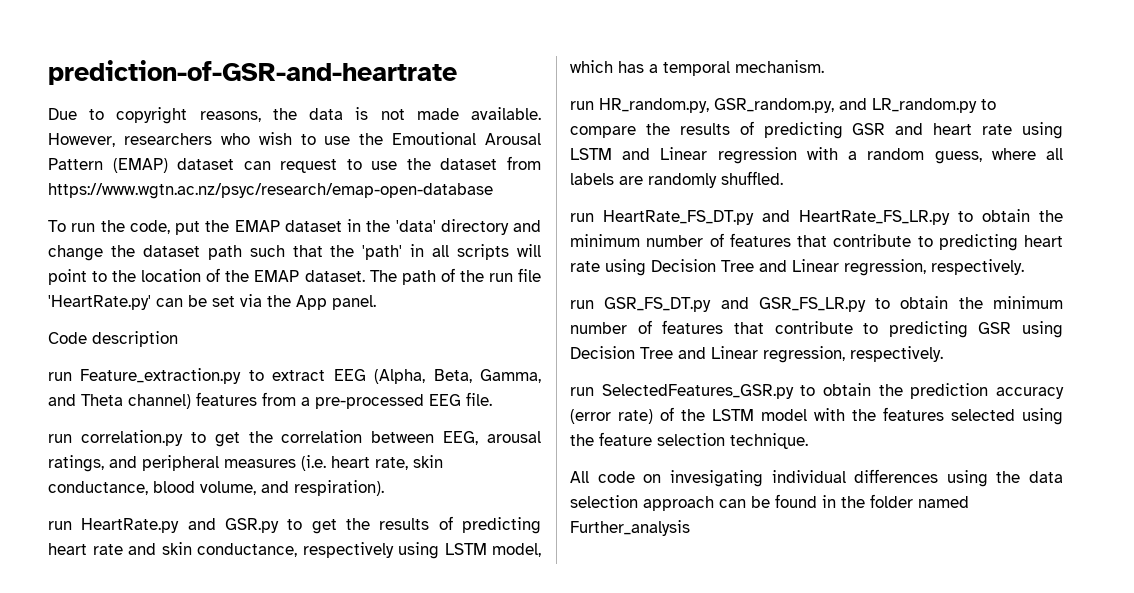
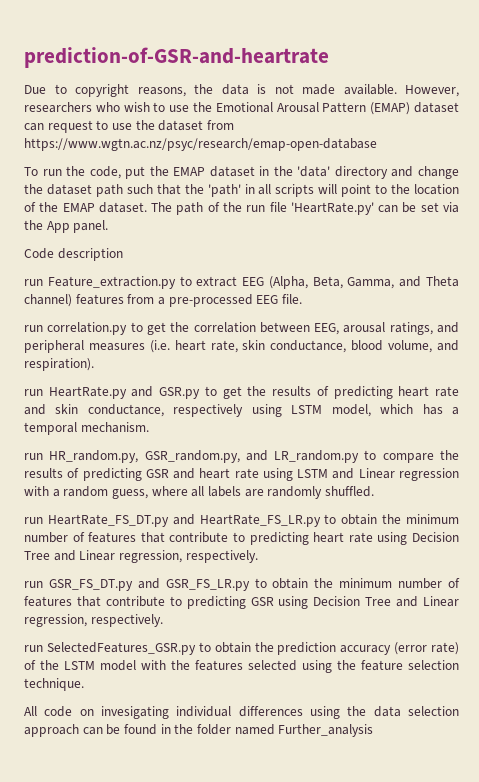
[392,132,477,145] Emoutional -> [215,102,273,113] Emotional

